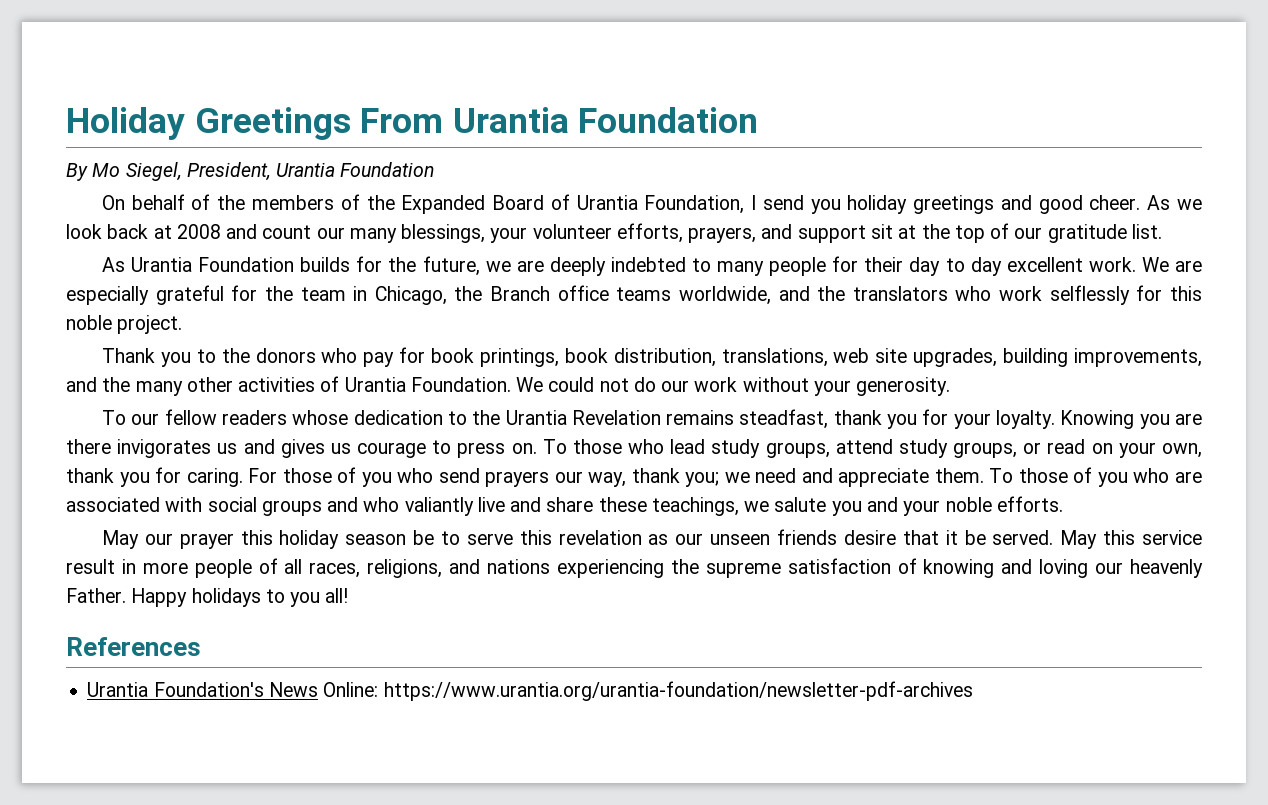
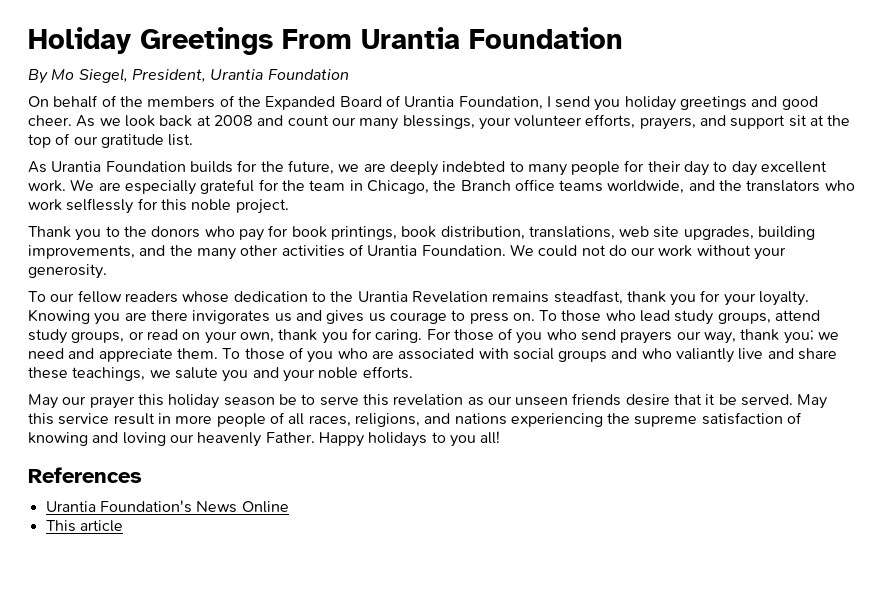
[323,681,973,701] Online: https://www.urantia.org/urantia-foundation/newsletter-pdf-archives -> [241,501,289,513] [45,520,123,532] Online // This article

